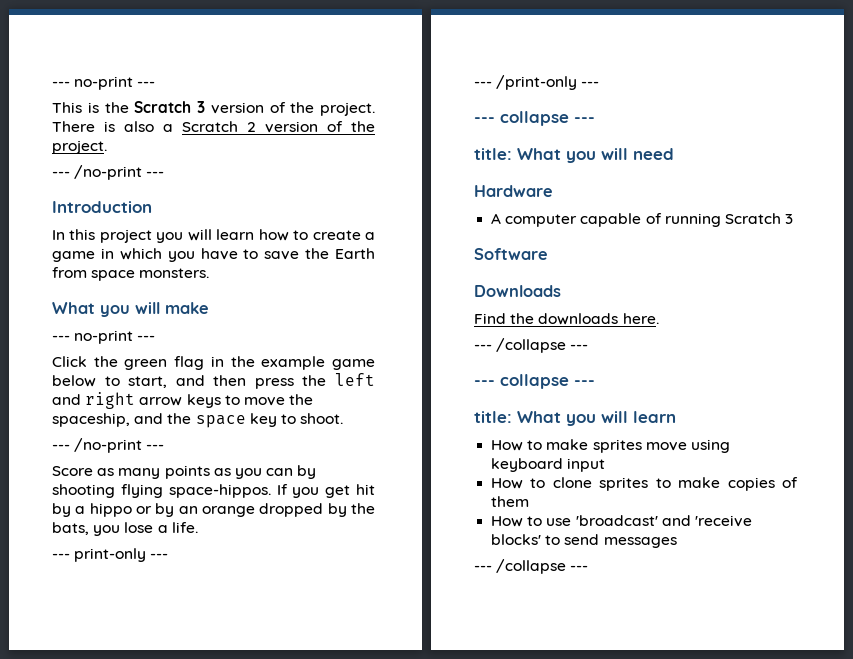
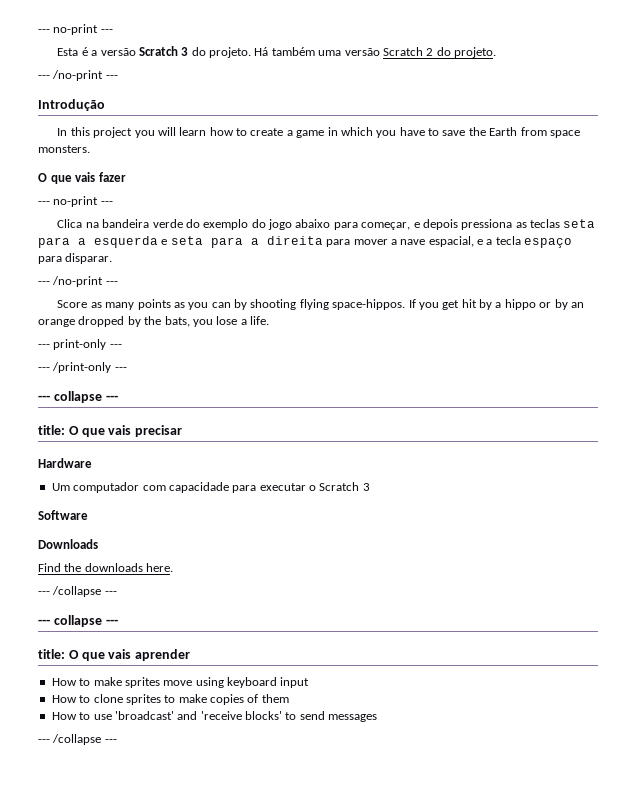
[52,76,156,90] [52,101,375,116] [52,121,375,133] [52,140,107,154] [52,165,165,180] [52,201,152,213] --- no-print --- // This is the Scratch 3 version of the project. There is also a Scratch 2 version of the project. // --- /no-print --- // Introduction -> [38,24,113,35] [57,46,497,58] [38,70,118,81] [38,99,105,111] --- no-print --- // Esta é a versão Scratch 3 do projeto. Há também uma versão Scratch 2 do projeto. // --- /no-print --- // Introdução
[52,302,209,317] [52,330,156,344] [52,356,376,370] [52,373,375,389] [52,392,314,409] [52,413,344,428] What you will make // --- no-print --- // Click the green flag in the example game below to start, and then press the left and right arrow keys to move the spaceship, and the space key to shoot. -> [38,172,126,184] [38,196,113,207] [57,219,596,230] [38,236,573,248] [38,253,113,264] O que vais fazer // --- no-print --- // Clica na bandeira verde do exemplo do jogo abaixo para começar, e depois pressiona as teclas seta para a esquerda e seta para a direita para mover a nave espacial, e a tecla espaço para disparar.
[517,148,674,163] [474,185,553,197] [491,213,721,227] What you will need // Hardware // A computer capable of running -> [68,425,183,437] [38,458,92,468] [51,482,316,493] O que vais precisar // Hardware // Um computador com capacidade para executar o
[517,411,676,426] What you will learn -> [68,649,191,661] O que vais aprender

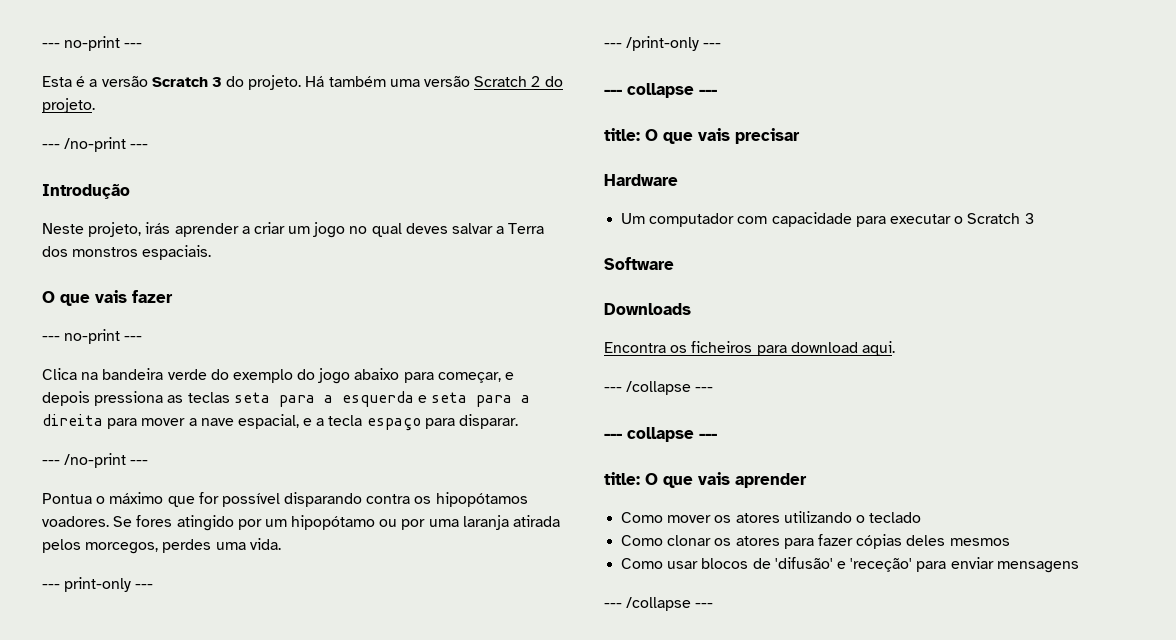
[57,127,580,138] [38,145,90,153] In this project you will learn how to create a game in which you have to save the Earth from space monsters. -> [42,222,545,238] [42,245,212,260] Neste projeto, irás aprender a criar um jogo no qual deves salvar a Terra dos monstros espaciais.
[57,299,584,310] [38,316,269,327] Score as many points as you can by shooting flying space-hippos. If you get hit by a hippo or by an orange dropped by the bats, you lose a life. -> [42,492,528,507] [42,515,561,531] [42,538,281,554] Pontua o máximo que for possível disparando contra os hipopótamos voadores. Se fores atingido por um hipopótamo ou por uma laranja atirada pelos morcegos, perdes uma vida.
[38,563,174,572] Find the downloads here. -> [604,341,895,356] Encontra os ficheiros para download aqui.
[51,677,310,688] [51,694,289,705] [51,711,378,722] How to make sprites move using keyboard input // How to clone sprites to make copies of them // How to use 'broadcast' and 'receive blocks' to send messages -> [621,511,922,523] [621,534,1010,549] [621,557,1079,573] Como mover os atores utilizando o teclado // Como clonar os atores para fazer cópias deles mesmos // Como usar blocos de 'difusão' e 'receção' para enviar mensagens

